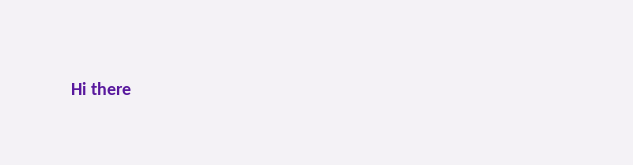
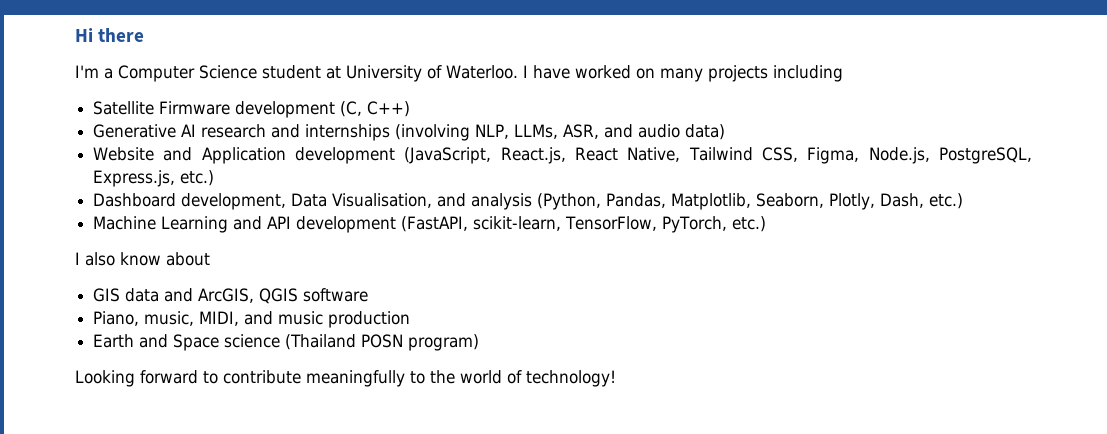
(131, 88) none -> [75,65,843,82] [93,101,411,118] [93,124,726,141] [93,147,1033,164] [93,170,215,187] [93,193,964,210] [93,216,767,233] [75,252,210,266] [93,288,369,304] [93,311,411,328] [93,334,480,351] [75,370,616,387] // I'm a Computer Science student at University of Waterloo. I have worked on many projects including // Satellite Firmware development (C, C++) // Generative AI research and internships (involving NLP, LLMs, ASR, and audio data) // Website and Application development (JavaScript, React.js, React Native, Tailwind CSS, Figma, Node.js, PostgreSQL, Express.js, etc.) // Dashboard development, Data Visualisation, and analysis (Python, Pandas, Matplotlib, Seaborn, Plotly, Dash, etc.) // Machine Learning and API development (FastAPI, scikit-learn, TensorFlow, PyTorch, etc.) // I also know about // GIS data and ArcGIS, QGIS software // Piano, music, MIDI, and music production // Earth and Space science (Thailand POSN program) // Looking forward to contribute meaningfully to the world of technology!

